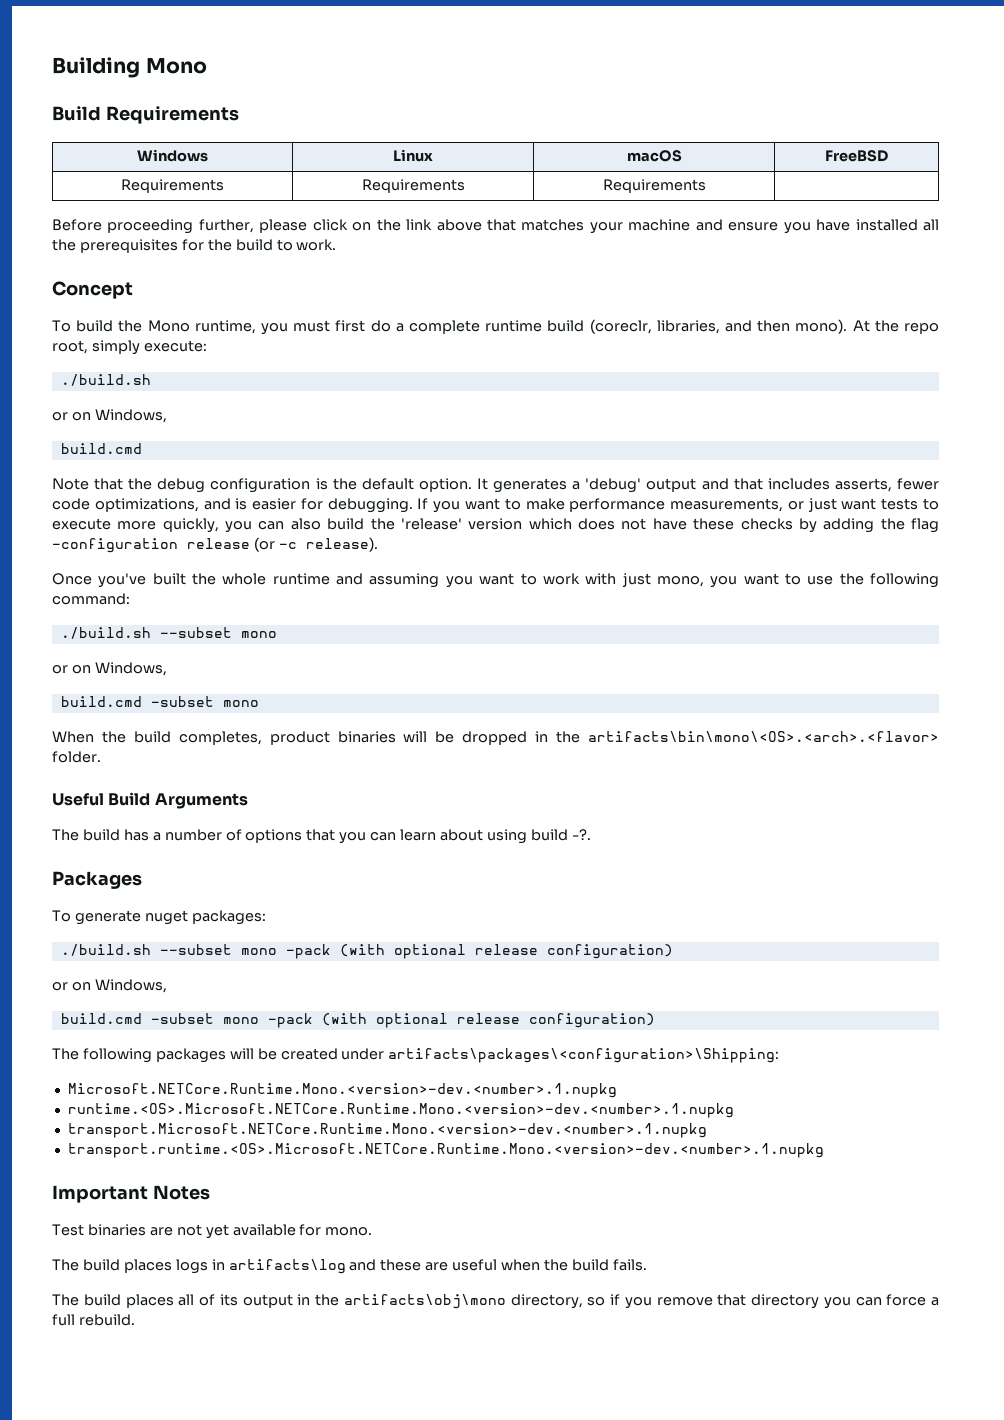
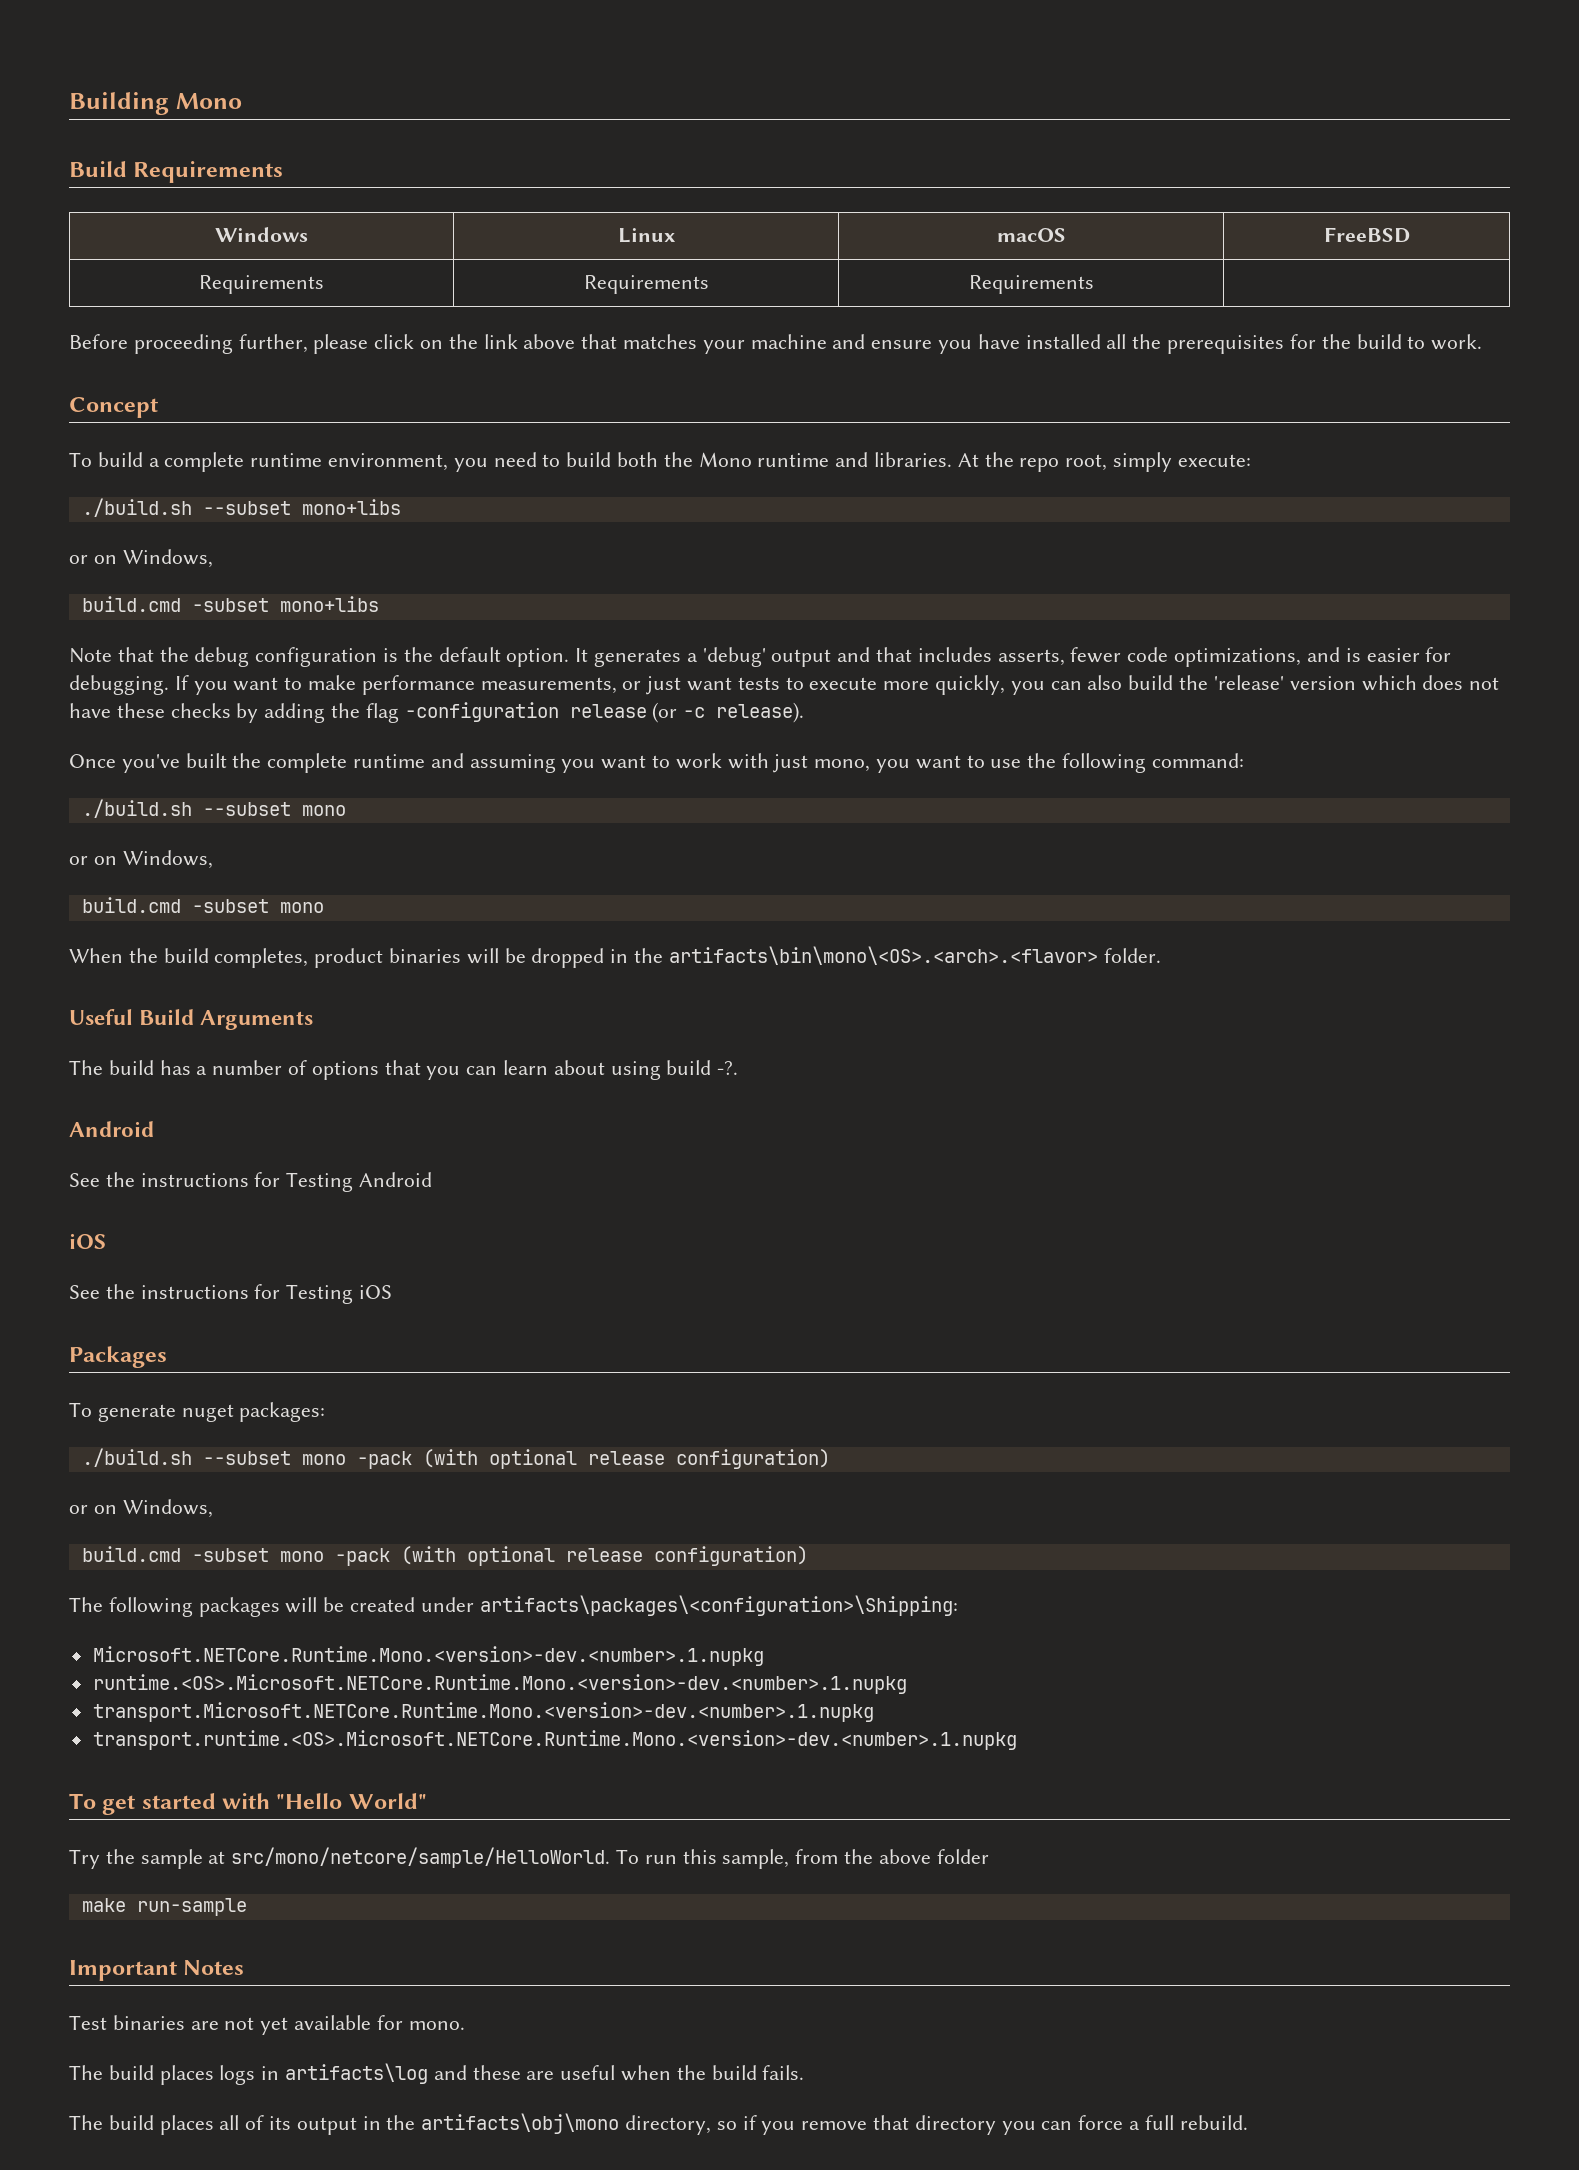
[118,319,848,335] the Mono runtime, you must first do a complete runtime build (coreclr, libraries, and then mono). -> [148,452,953,472] a complete runtime environment, you need to build both the Mono runtime and libraries.
[52,409,167,423] [60,443,142,454] // or on Windows, // build.cmd -> [202,499,401,515] [69,549,213,568] [81,596,379,612] --subset mono+libs // or on Windows, // build.cmd -subset mono+libs
[222,573,267,585] whole -> [267,753,348,773] complete
(591, 834) none -> [69,1121,154,1137] [69,1172,433,1192] [69,1233,106,1249] [69,1284,393,1304] // Android // See the instructions for Testing Android // iOS // See the instructions for Testing iOS
(824, 1150) none -> [69,1793,427,1815] [69,1847,989,1869] [81,1898,247,1916] // To get started with "Hello World" // Try the sample at src/mono/netcore/sample/HelloWorld. To run this sample, from the above folder // make run-sample

